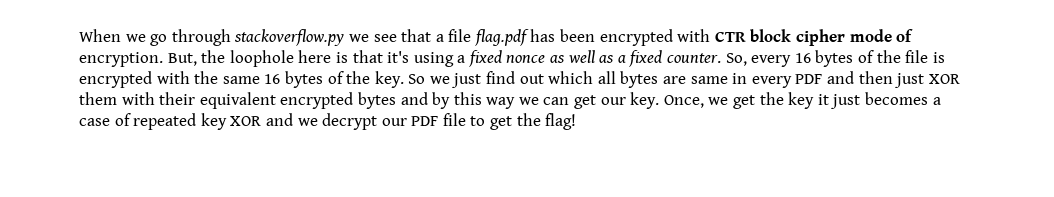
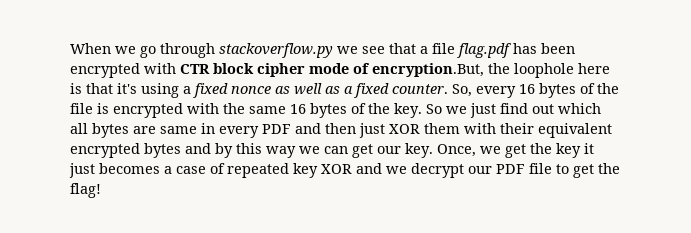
[79,52,197,67] encryption. But, -> [372,63,484,77] encryption.But,

